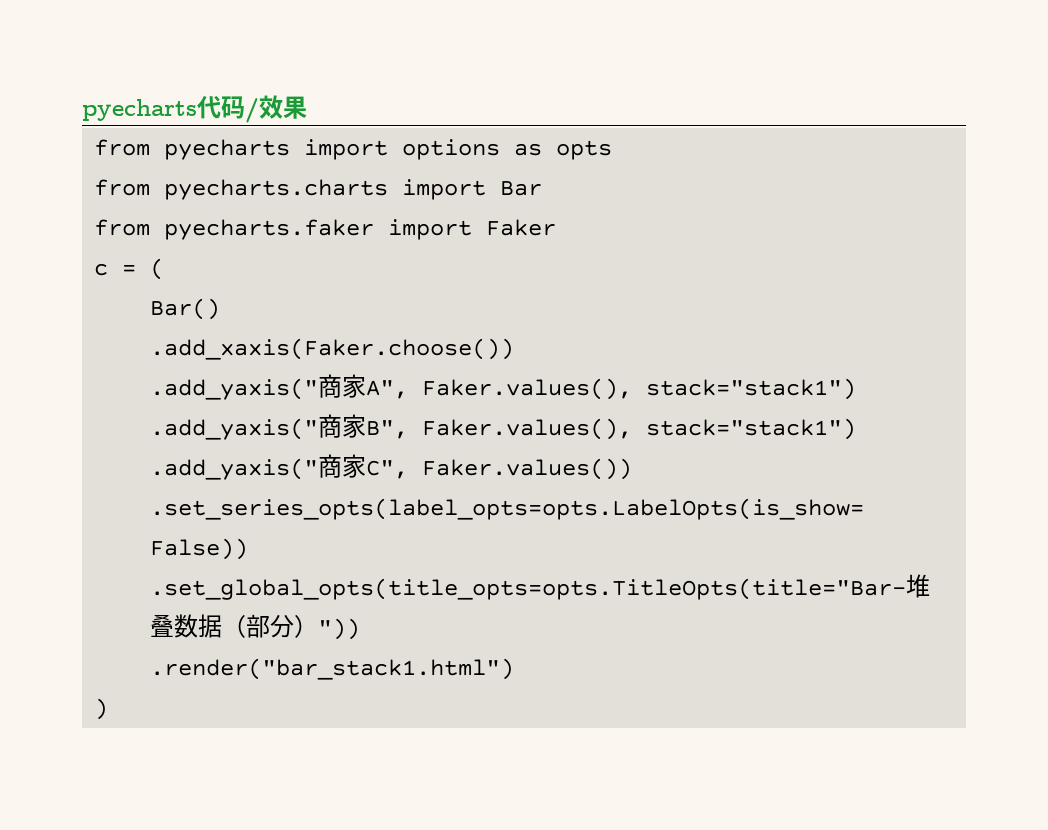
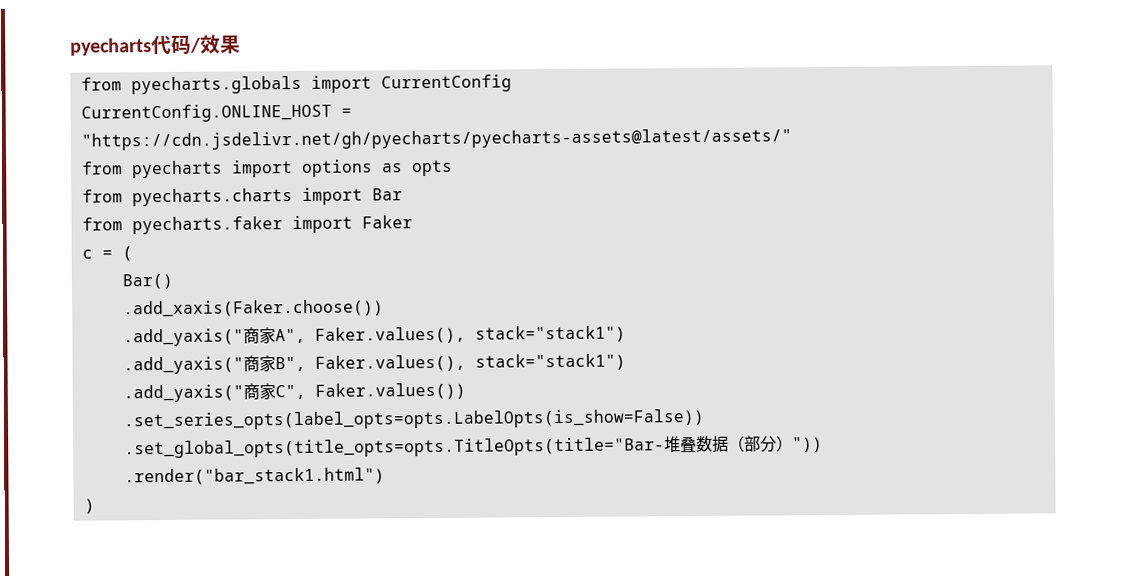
(307, 107) none -> [80,74,512,95] [80,103,352,123] [80,128,792,151] // from pyecharts.globals import CurrentConfig // CurrentConfig.ONLINE_HOST = "https://cdn.jsdelivr.net/gh/pyecharts/pyecharts-assets@latest/assets/"

